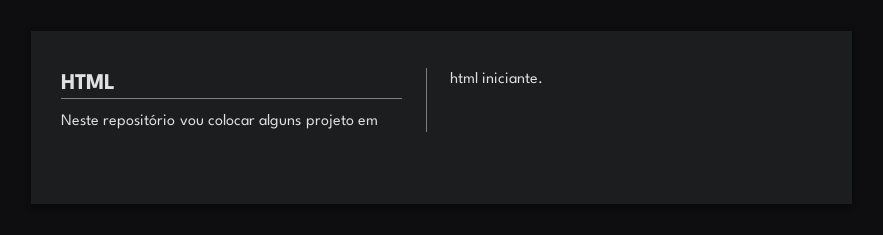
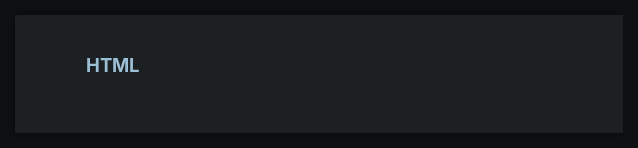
[61,114,378,129] [450,72,544,84] // Neste repositório vou colocar alguns projeto em html iniciante. -> (139, 65) none

